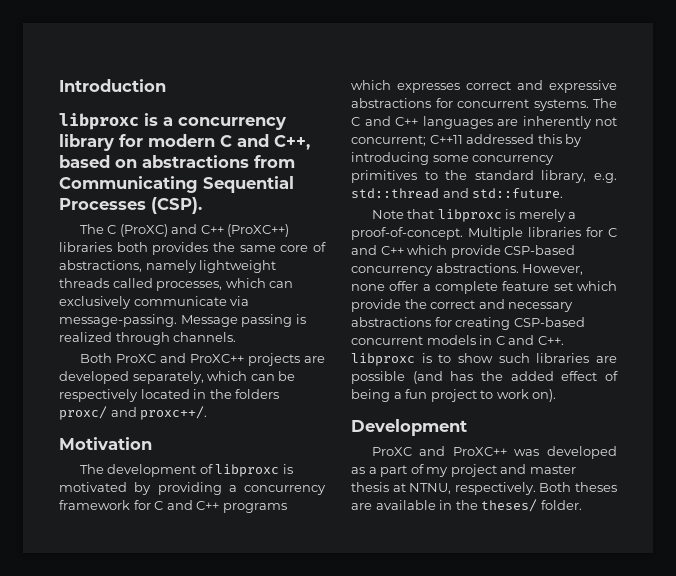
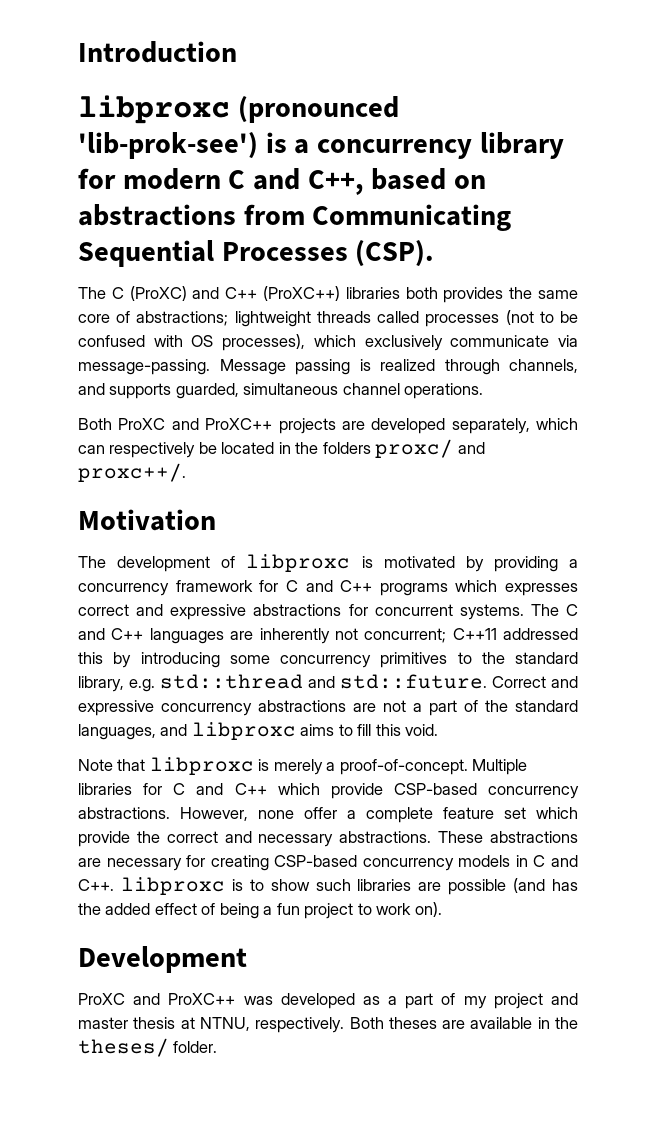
(139, 121) none -> [237,96,399,123] [78,132,258,159] (pronounced 'lib-prok-see')
[59,260,197,273] abstractions, namely -> [136,311,229,326] abstractions;
[156,278,294,291] processes, which can -> [425,310,578,327] [78,334,356,351] processes (not to be confused with OS processes), which
[173,332,237,342] channels. -> [509,359,578,373] [78,383,484,399] channels, and supports guarded, simultaneous channel operations.
[278,371,296,381] [59,389,138,402] be respectively -> [109,442,217,458] respectively be
(564, 193) none -> [492,676,578,688] [78,700,578,716] [78,722,439,740] Correct and expressive concurrency abstractions are not a part of the standard languages, and libproxc aims to fill this void.
[351,317,431,327] abstractions -> [339,831,578,843] [78,858,182,871] abstractions. These abstractions are necessary
[351,336,423,345] concurrent -> [362,858,454,871] concurrency

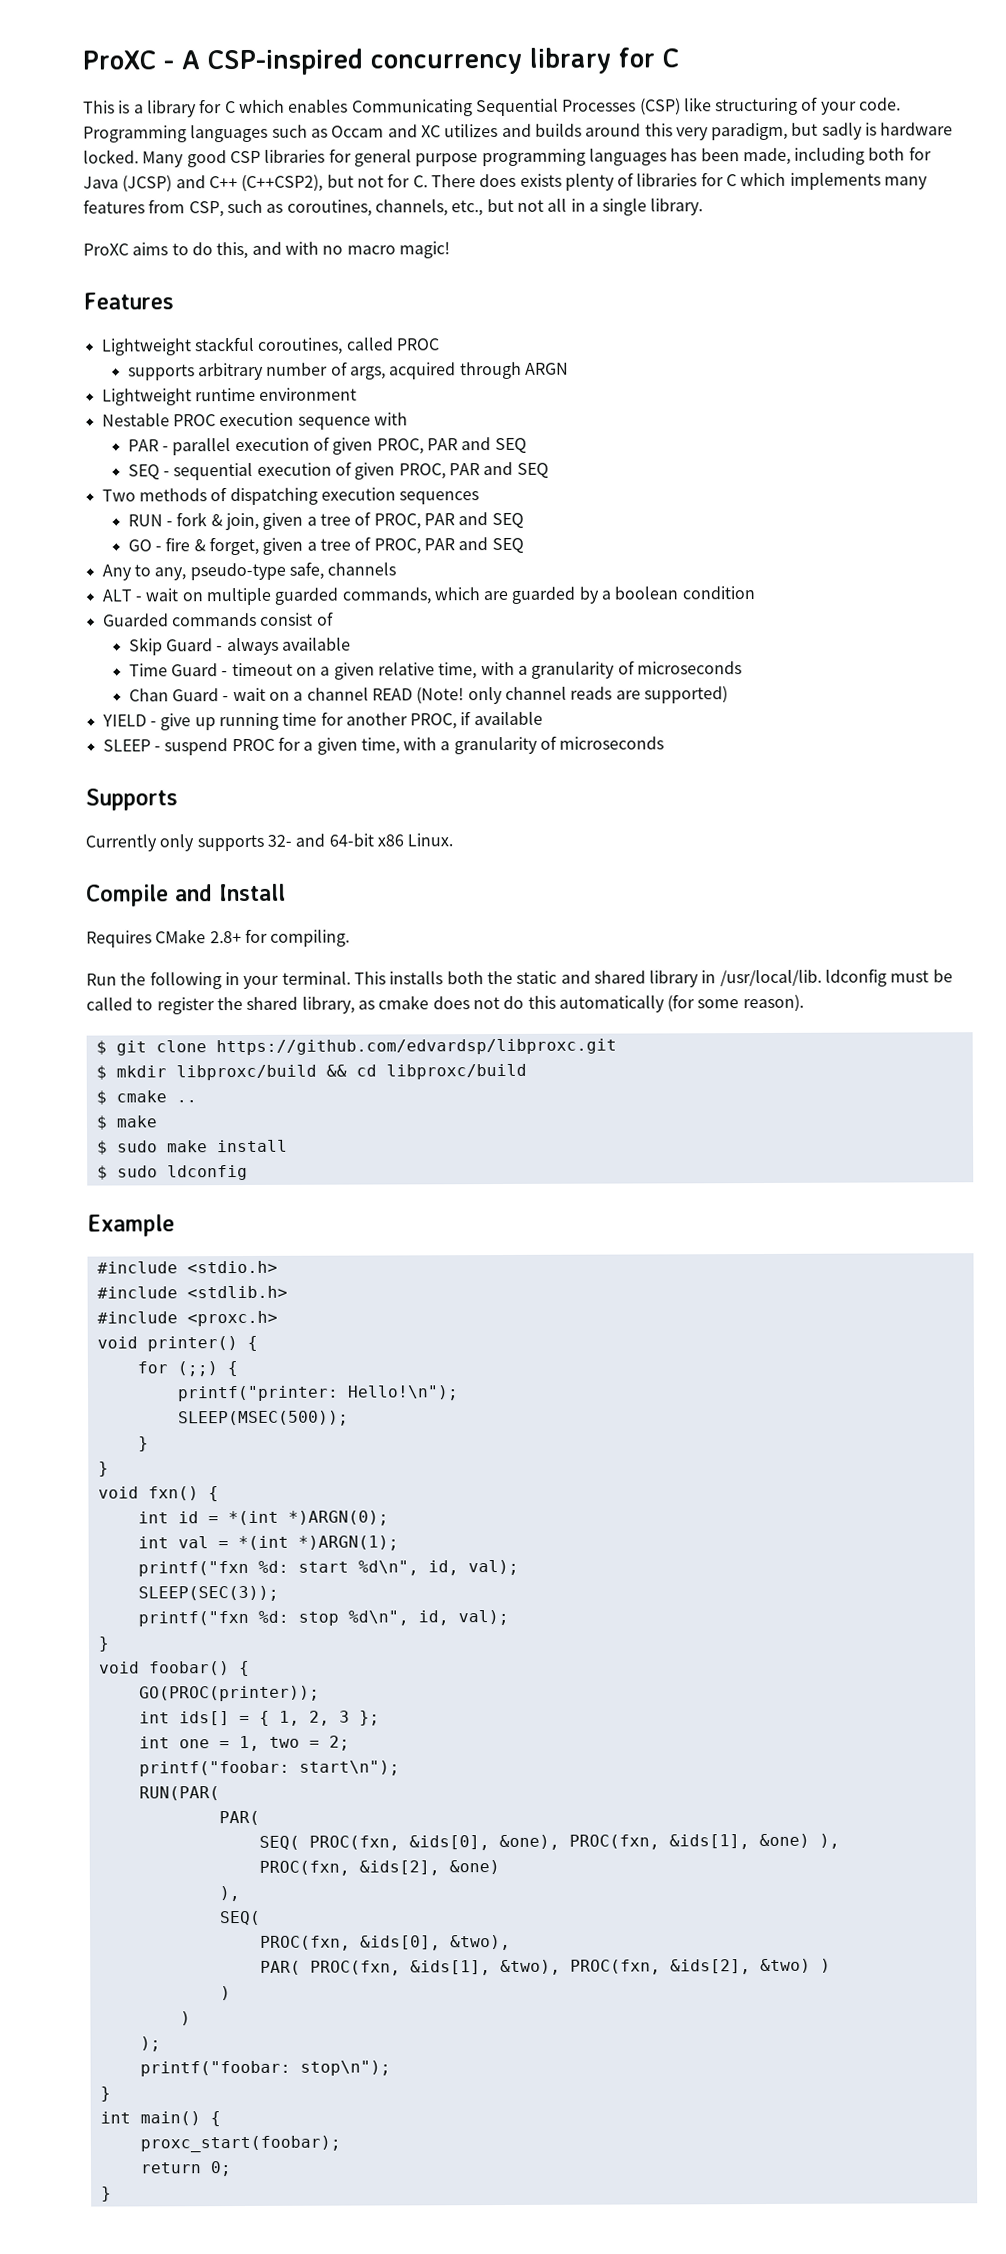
[78,41,237,63] [78,95,399,124] [78,132,310,159] Introduction // libproxc (pronounced 'lib-prok-see') is a -> [82,48,363,76] ProXC - A CSP-inspired
[122,168,487,195] [78,204,512,231] [78,240,435,267] [78,286,578,303] [78,310,578,327] [78,334,578,351] [78,359,578,375] [78,383,484,399] [78,418,578,434] [78,439,485,458] [78,463,186,482] [78,509,216,531] [78,554,578,572] [78,580,578,596] [78,604,578,620] [78,628,578,644] [78,652,578,668] [78,674,578,692] [78,700,578,716] [78,722,439,740] [78,757,528,775] [78,783,579,799] [78,807,578,823] [78,831,578,847] [78,855,578,871] [78,877,578,895] [78,902,442,919] [78,946,247,973] [78,993,578,1009] [78,1017,579,1033] [78,1038,218,1057] modern C and C++, based on abstractions from Communicating Sequential Processes (CSP). // The C (ProXC) and C++ (ProXC++) libraries both provides the same core of abstractions; lightweight threads called processes (not to be confused with OS processes), which exclusively communicate via message-passing. Message passing is realized through channels, and supports guarded, simultaneous channel operations. // Both ProXC and ProXC++ projects are developed separately, which can respectively be located in the folders proxc/ and proxc++/. // Motivation // The development of libproxc is motivated by providing a concurrency framework for C and C++ programs which expresses correct and expressive abstractions for concurrent systems. The C and C++ languages are inherently not concurrent; C++11 addressed this by introducing some concurrency primitives to the standard library, e.g. std::thread and std::future. Correct and expressive concurrency abstractions are not a part of the standard languages, and libproxc aims to fill this void. // Note that libproxc is merely a proof-of-concept. Multiple libraries for C and C++ which provide CSP-based concurrency abstractions. However, none offer a complete feature set which provide the correct and necessary abstractions. These abstractions are necessary for creating CSP-based concurrency models in C and C++. libproxc is to show such libraries are possible (and has the added effect of being a fun project to work on). // Development // ProXC and ProXC++ was developed as a part of my project and master thesis at NTNU, respectively. Both theses are available in the theses/ folder. -> [662,48,679,68] [83,96,902,118] [83,122,954,143] [83,146,932,168] [83,172,929,193] [83,198,704,218] [83,241,450,260] [83,292,174,310] [100,336,440,356] [127,361,569,381] [101,387,358,406] [101,412,408,430] [127,436,527,456] [127,461,549,481] [101,487,480,506] [127,511,524,531] [127,536,524,556] [101,561,397,581] [101,586,755,606] [102,611,334,627] [128,637,351,656] [128,660,742,680] [128,686,728,705] [101,711,543,731] [102,735,665,756] [85,788,178,811] [85,833,454,852] [86,883,286,907] [86,928,351,948] [86,968,953,990] [86,994,804,1015] [95,1038,617,1056] [95,1063,527,1081] [95,1090,197,1105] [95,1115,157,1130] [96,1139,288,1155] [96,1164,248,1181] [87,1214,175,1237] [96,1260,278,1274] [96,1285,288,1299] [96,1310,278,1327] [96,1335,258,1352] [136,1361,238,1377] [176,1385,459,1402] [177,1410,349,1427] [137,1436,149,1452] [97,1461,109,1477] [97,1486,219,1502] [137,1510,389,1526] [137,1535,399,1551] [137,1559,519,1577] [137,1585,279,1602] [137,1609,509,1627] [97,1636,110,1652] [98,1660,250,1677] [138,1685,320,1702] [138,1710,380,1726] [138,1735,350,1752] [138,1760,400,1777] [138,1786,220,1801] [218,1810,260,1826] [258,1833,840,1851] [258,1860,500,1876] [218,1886,240,1902] [219,1910,261,1926] [259,1934,511,1951] [259,1958,831,1976] [219,1986,231,2001] [179,2011,191,2026] [139,2036,161,2052] [139,2060,391,2077] [99,2086,111,2102] [99,2111,221,2127] [139,2135,341,2153] [139,2161,232,2177] [100,2186,112,2202] C // This is a library for C which enables Communicating Sequential Processes (CSP) like structuring of your code. Programming languages such as Occam and XC utilizes and builds around this very paradigm, but sadly is hardware locked. Many good CSP libraries for general purpose programming languages has been made, including both for Java (JCSP) and C++ (C++CSP2), but not for C. There does exists plenty of libraries for C which implements many features from CSP, such as coroutines, channels, etc., but not all in a single library. // ProXC aims to do this, and with no macro magic! // Features // Lightweight stackful coroutines, called PROC // supports arbitrary number of args, acquired through ARGN // Lightweight runtime environment // Nestable PROC execution sequence with // PAR - parallel execution of given PROC, PAR and SEQ // SEQ - sequential execution of given PROC, PAR and SEQ // Two methods of dispatching execution sequences // RUN - fork & join, given a tree of PROC, PAR and SEQ // GO - fire & forget, given a tree of PROC, PAR and SEQ // Any to any, pseudo-type safe, channels // ALT - wait on multiple guarded commands, which are guarded by a boolean condition // Guarded commands consist of // Skip Guard - always available // Time Guard - timeout on a given relative time, with a granularity of microseconds // Chan Guard - wait on a channel READ (Note! only channel reads are supported) // YIELD - give up running time for another PROC, if available // SLEEP - suspend PROC for a given time, with a granularity of microseconds // Supports // Currently only supports 32- and 64-bit x86 Linux. // Compile and Install // Requires CMake 2.8+ for compiling. // Run the following in your terminal. This installs both the static and shared library in /usr/local/lib. ldconfig must be called to register the shared library, as cmake does not do this automatically (for some reason). // $ git clone https://github.com/edvardsp/libproxc.git // $ mkdir libproxc/build && cd libproxc/build // $ cmake .. // $ make // $ sudo make install // $ sudo ldconfig // Example // #include <stdio.h> // #include <stdlib.h> // #include <proxc.h> // void printer() { // for (;;) { // printf("printer: Hello!\n"); // SLEEP(MSEC(500)); // } // } // void fxn() { // int id = *(int *)ARGN(0); // int val = *(int *)ARGN(1); // printf("fxn %d: start %d\n", id, val); // SLEEP(SEC(3)); // printf("fxn %d: stop %d\n", id, val); // } // void foobar() { // GO(PROC(printer)); // int ids[] = { 1, 2, 3 }; // int one = 1, two = 2; // printf("foobar: start\n"); // RUN(PAR( // PAR( // SEQ( PROC(fxn, &ids[0], &one), PROC(fxn, &ids[1], &one) ), // PROC(fxn, &ids[2], &one) // ), // SEQ( // PROC(fxn, &ids[0], &two), // PAR( PROC(fxn, &ids[1], &two), PROC(fxn, &ids[2], &two) ) // ) // ) // ); // printf("foobar: stop\n"); // } // int main() { // proxc_start(foobar); // return 0; // }

